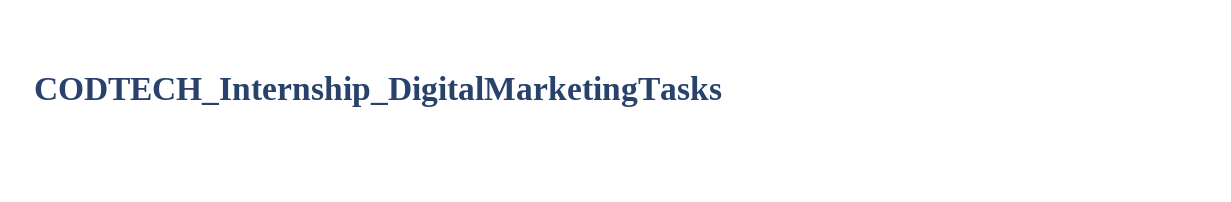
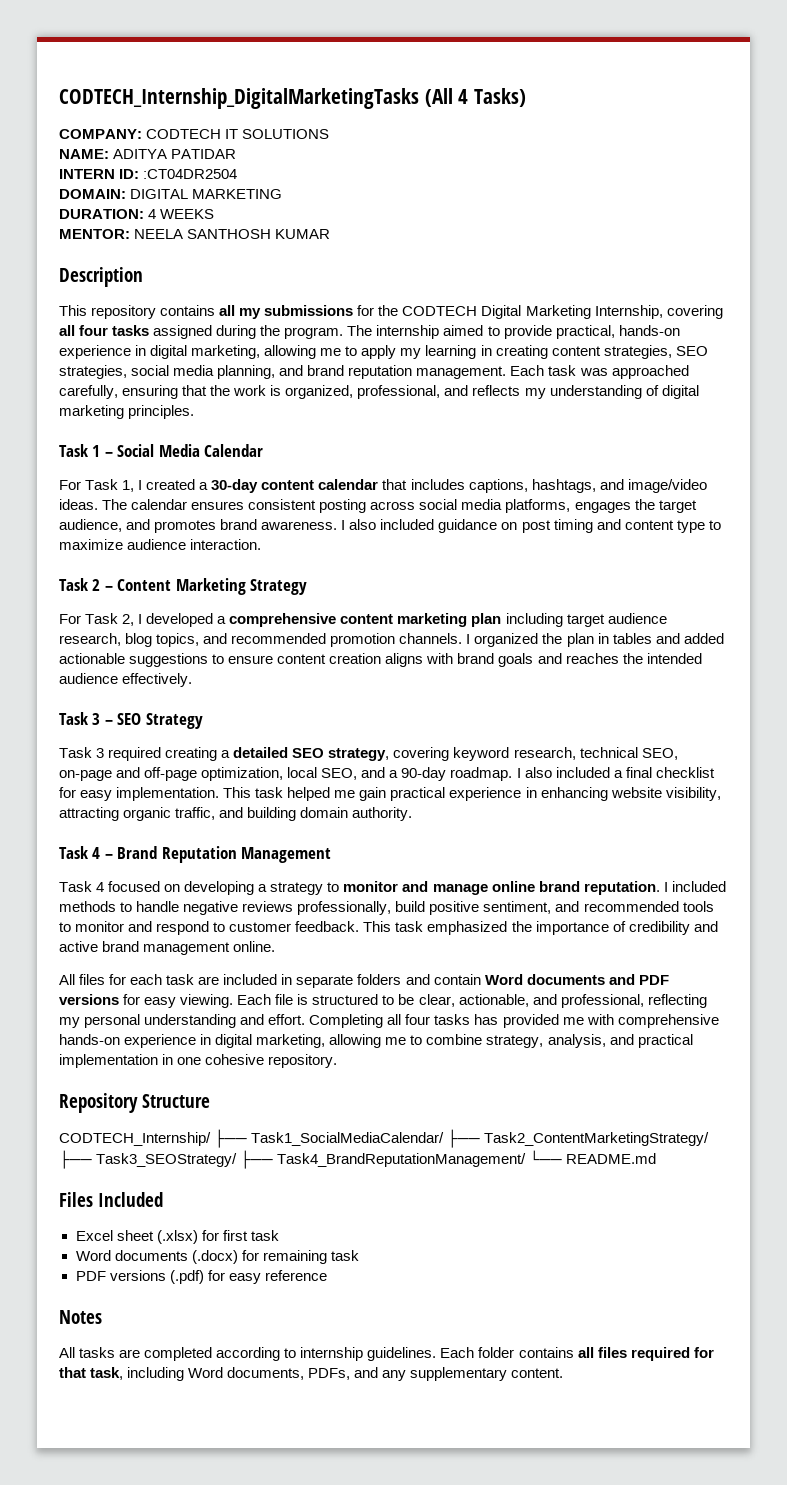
(722, 91) none -> [424,88,526,107] [59,129,330,139] [59,149,237,159] [59,169,238,179] [59,189,283,199] [59,209,215,219] [59,229,331,239] [59,267,143,287] [59,305,723,319] [59,325,680,339] [59,345,708,359] [59,365,689,379] [59,385,699,399] [59,405,195,419] [59,444,264,457] [59,479,707,493] [59,499,697,513] [59,519,721,533] [59,539,262,550] [59,578,308,595] [59,613,667,627] [59,633,724,647] [59,653,702,667] [59,673,193,687] [59,712,203,729] [59,747,678,761] [59,767,715,781] [59,787,721,801] [59,807,413,821] [59,846,332,863] [59,881,726,895] [59,901,714,915] [59,921,718,935] [59,941,276,955] [59,974,669,988] [59,994,707,1008] [59,1014,719,1028] [59,1034,693,1048] [59,1054,338,1068] [59,1093,210,1113] [59,1129,710,1148] [59,1150,657,1169] [59,1192,163,1207] [75,1230,279,1244] [75,1250,359,1264] [75,1270,327,1284] [59,1310,102,1324] [59,1347,714,1361] [59,1367,564,1381] (All 4 Tasks) // COMPANY: CODTECH IT SOLUTIONS // NAME: ADITYA PATIDAR // INTERN ID: :CT04DR2504 // DOMAIN: DIGITAL MARKETING // DURATION: 4 WEEKS // MENTOR: NEELA SANTHOSH KUMAR // Description // This repository contains all my submissions for the CODTECH Digital Marketing Internship, covering all four tasks assigned during the program. The internship aimed to provide practical, hands-on experience in digital marketing, allowing me to apply my learning in creating content strategies, SEO strategies, social media planning, and brand reputation management. Each task was approached carefully, ensuring that the work is organized, professional, and reflects my understanding of digital marketing principles. // Task 1 – Social Media Calendar // For Task 1, I created a 30-day content calendar that includes captions, hashtags, and image/video ideas. The calendar ensures consistent posting across social media platforms, engages the target audience, and promotes brand awareness. I also included guidance on post timing and content type to maximize audience interaction. // Task 2 – Content Marketing Strategy // For Task 2, I developed a comprehensive content marketing plan including target audience research, blog topics, and recommended promotion channels. I organized the plan in tables and added actionable suggestions to ensure content creation aligns with brand goals and reaches the intended audience effectively. // Task 3 – SEO Strategy // Task 3 required creating a detailed SEO strategy, covering keyword research, technical SEO, on-page and off-page optimization, local SEO, and a 90-day roadmap. I also included a final checklist for easy implementation. This task helped me gain practical experience in enhancing website visibility, attracting organic traffic, and building domain authority. // Task 4 – Brand Reputation Management // Task 4 focused on developing a strategy to monitor and manage online brand reputation. I included methods to handle negative reviews professionally, build positive sentiment, and recommended tools to monitor and respond to customer feedback. This task emphasized the importance of credibility and active brand management online. // All files for each task are included in separate folders and contain Word documents and PDF versions for easy viewing. Each file is structured to be clear, actionable, and professional, reflecting my personal understanding and effort. Completing all four tasks has provided me with comprehensive hands-on experience in digital marketing, allowing me to combine strategy, analysis, and practical implementation in one cohesive repository. // Repository Structure // CODTECH_Internship/ ├── Task1_SocialMediaCalendar/ ├── Task2_ContentMarketingStrategy/ ├── Task3_SEOStrategy/ ├── Task4_BrandReputationManagement/ └── README.md // Files Included // Excel sheet (.xlsx) for first task // Word documents (.docx) for remaining task // PDF versions (.pdf) for easy reference // Notes // All tasks are completed according to internship guidelines. Each folder contains all files required for that task, including Word documents, PDFs, and any supplementary content.

